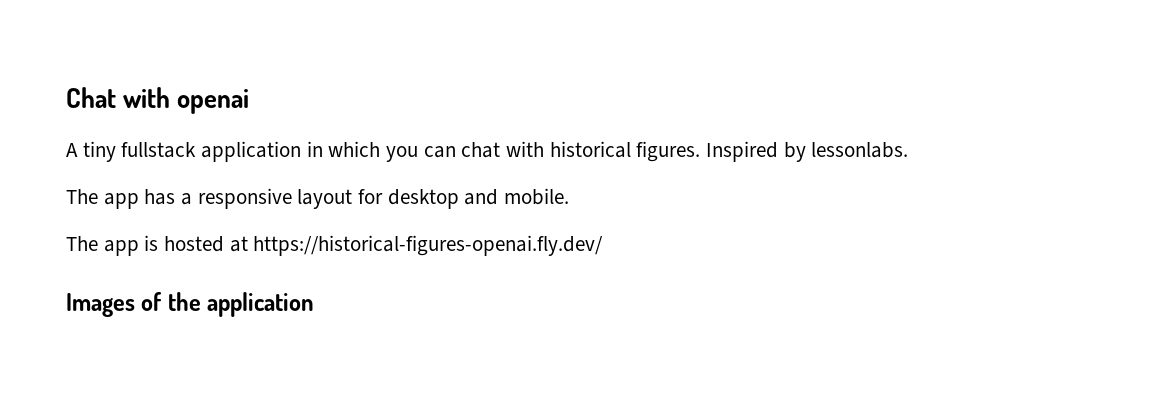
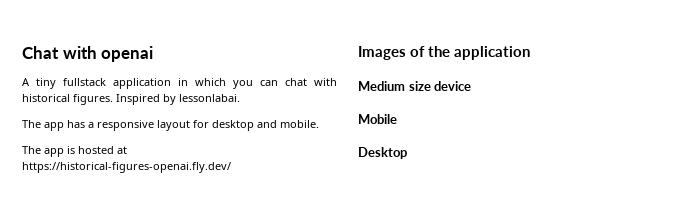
[811,142,909,158] lessonlabs. -> [179,94,240,102] lessonlabai.
(315, 304) none -> [358,81,472,91] [358,114,397,124] [358,147,407,159] // Medium size device // Mobile // Desktop

